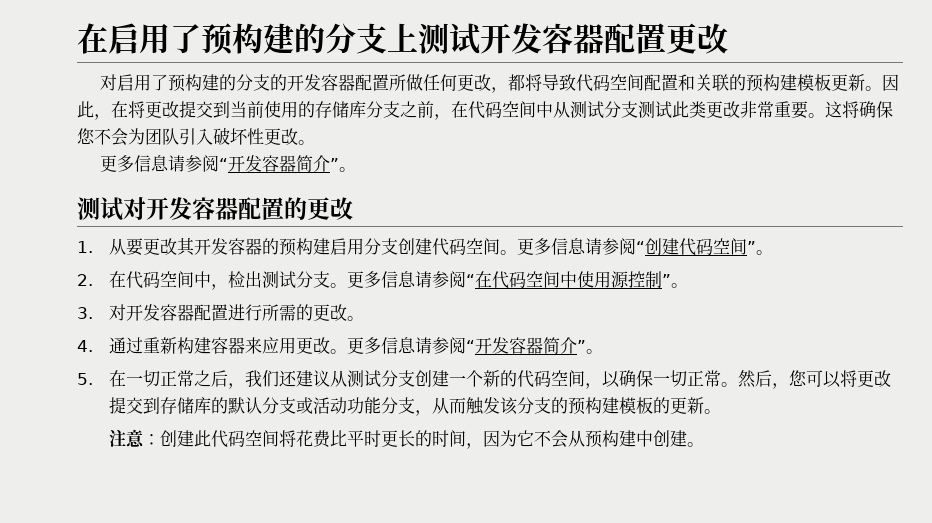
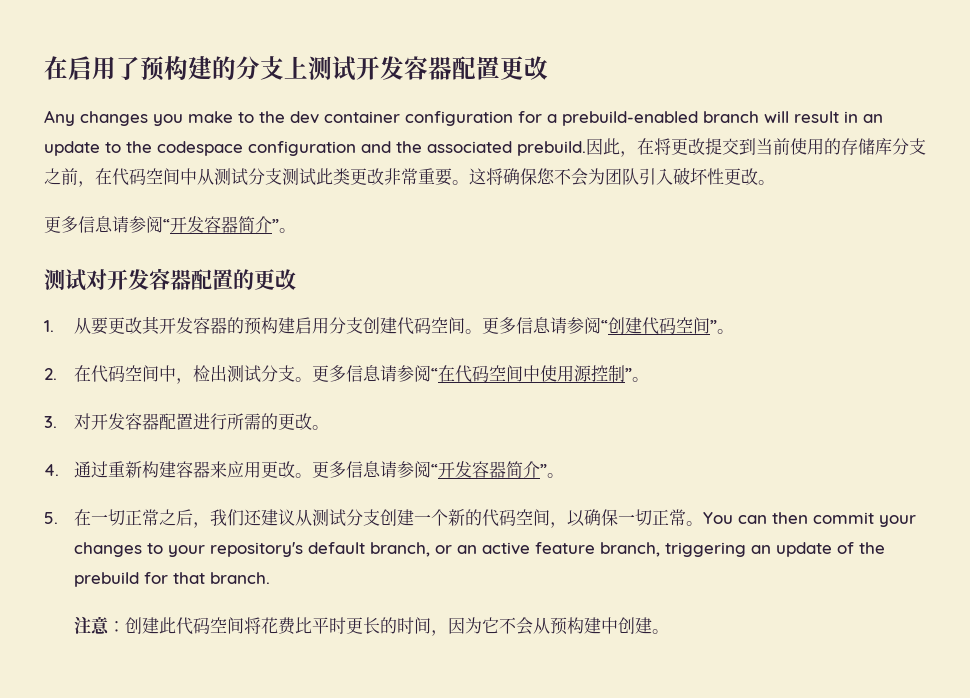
[100,74,883,93] 对启用了预构建的分支的开发容器配置所做任何更改，都将导致代码空间配置和关联的预构建模板更新。 -> [44,110,883,126] [44,141,586,156] Any changes you make to the dev container configuration for a prebuild-enabled branch will result in an update to the codespace configuration and the associated prebuild.
[737,370,891,389] [108,397,721,416] 然后，您可以将更改提交到存储库的默认分支或活动功能分支，从而触发该分支的预构建模板的更新。 -> [703,512,917,527] [74,542,886,557] [74,572,271,587] You can then commit your changes to your repository's default branch, or an active feature branch, triggering an update of the prebuild for that branch.

